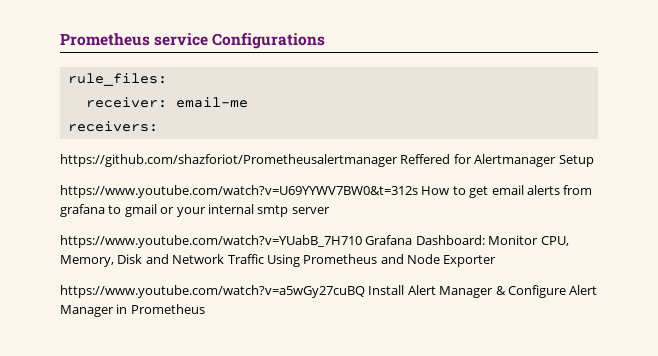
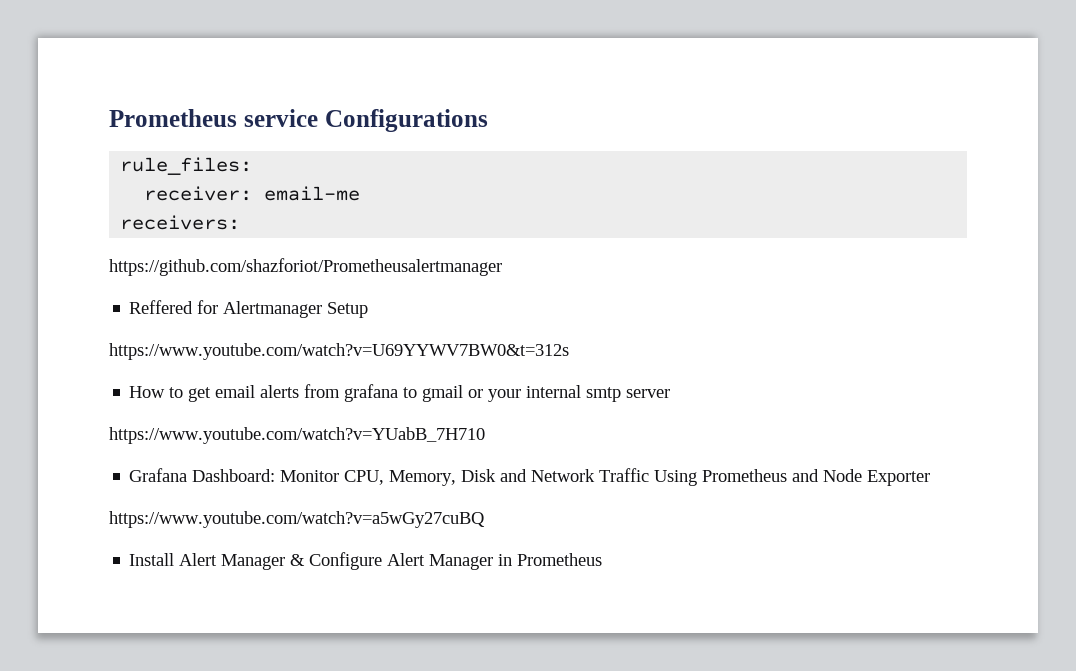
(398, 160) none -> (502, 267) //
(418, 191) none -> (569, 351) //
(362, 241) none -> (485, 435) //
(365, 291) none -> (485, 519) //

